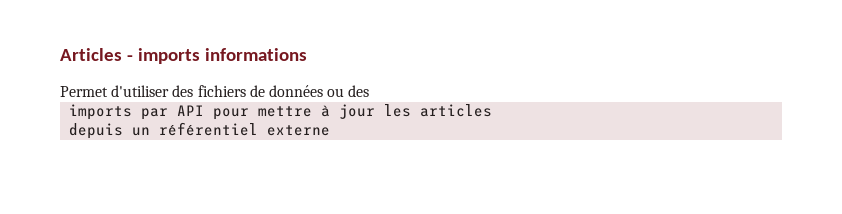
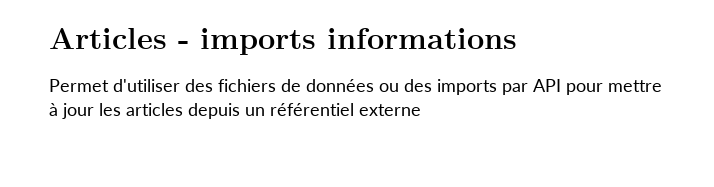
(370, 91) // -> (432, 85) none
(493, 110) // -> (183, 109) none

